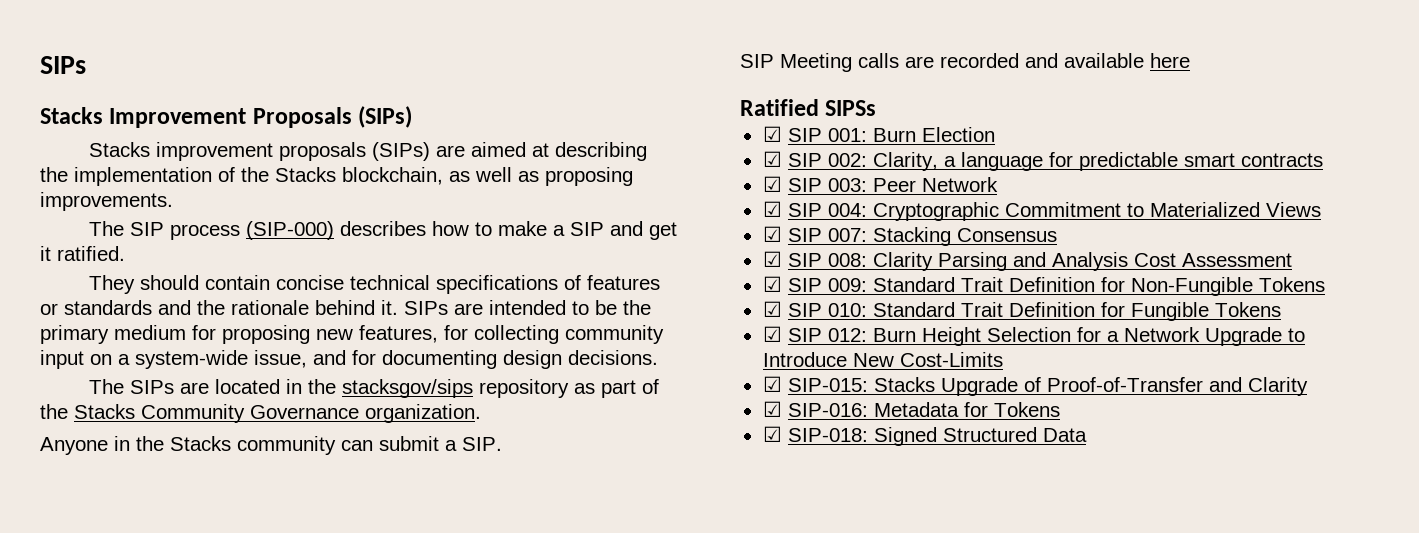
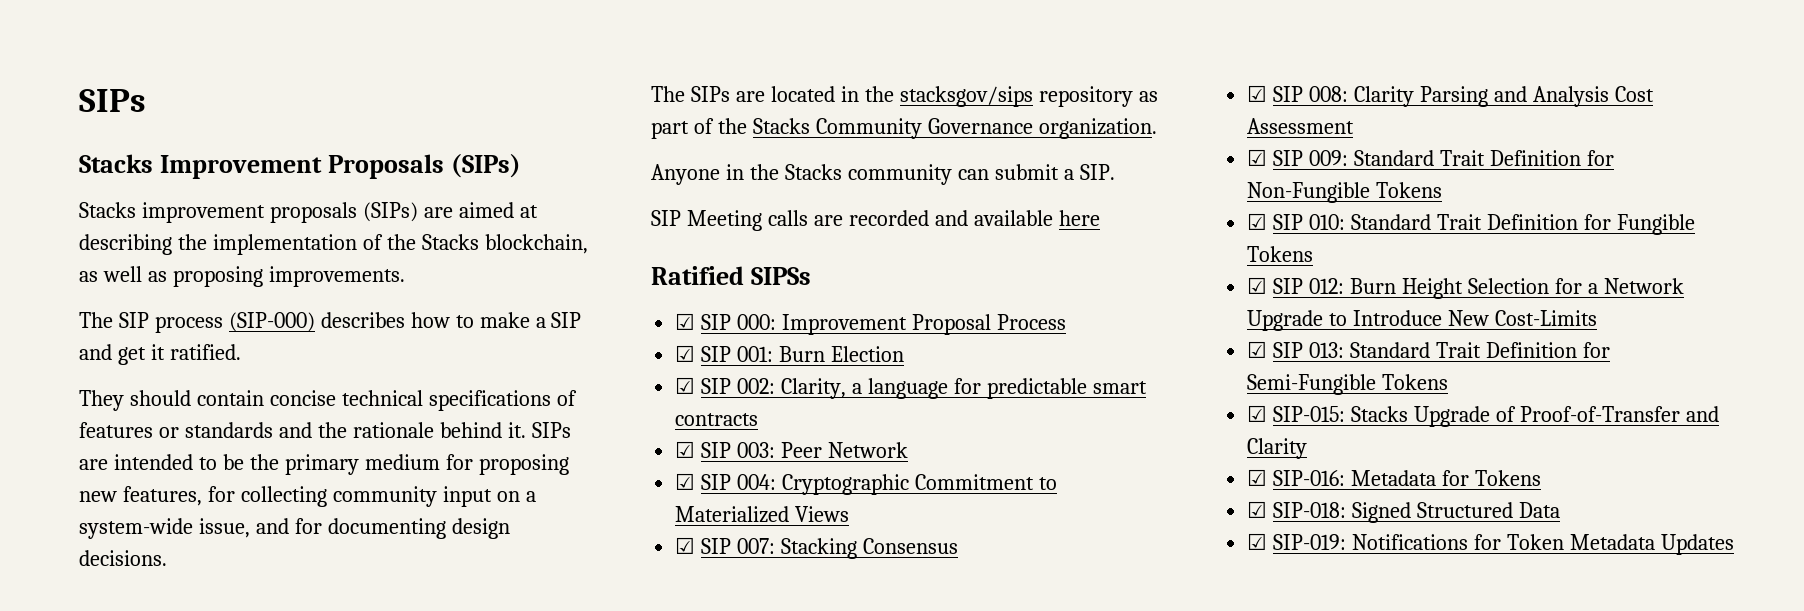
(877, 108) none -> [675,313,1066,335] // ☑ SIP 000: Improvement Proposal Process
(1003, 359) none -> [1247,341,1610,358] [1247,374,1449,395] // ☑ SIP 013: Standard Trait Definition for Semi-Fungible Tokens
(1087, 435) none -> [1247,533,1734,555] // ☑ SIP-019: Notifications for Token Metadata Updates

